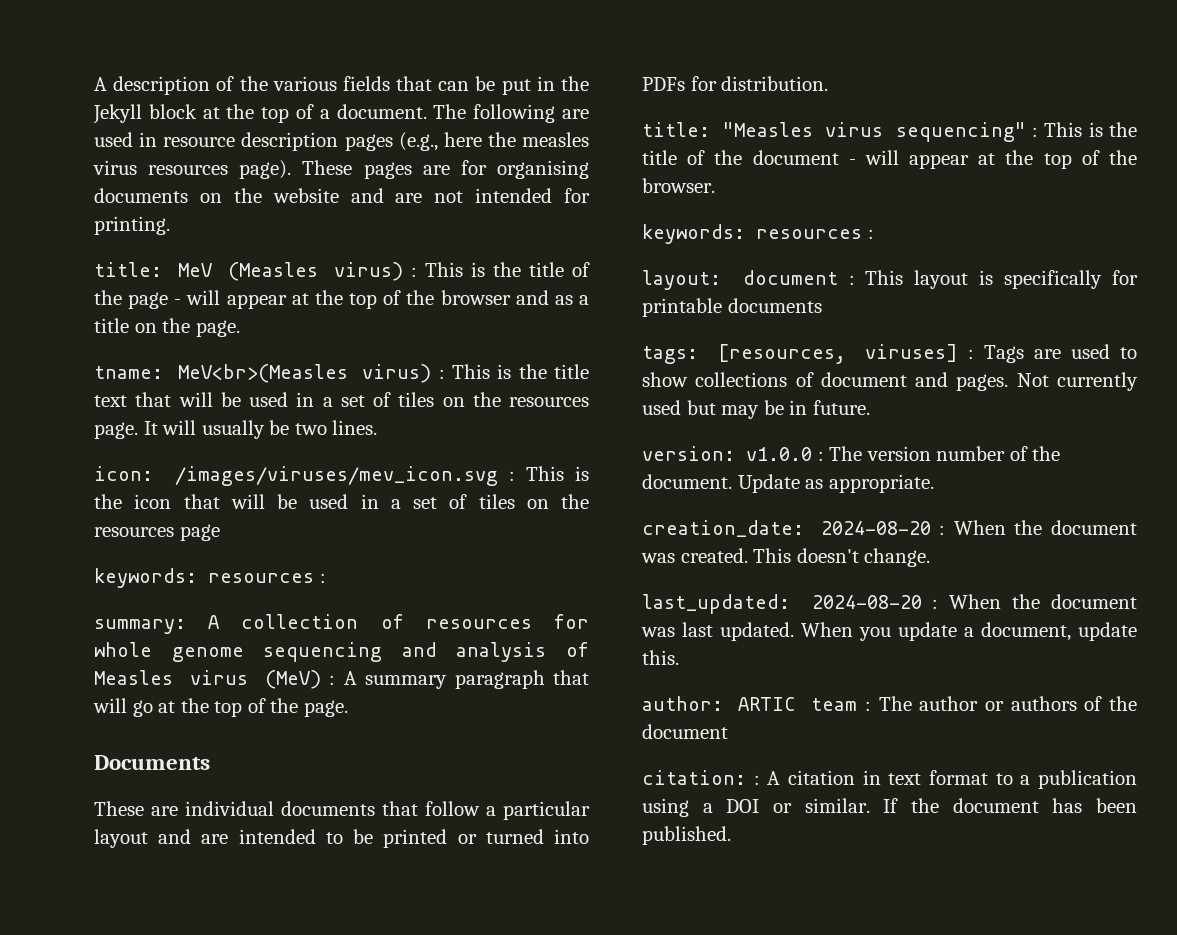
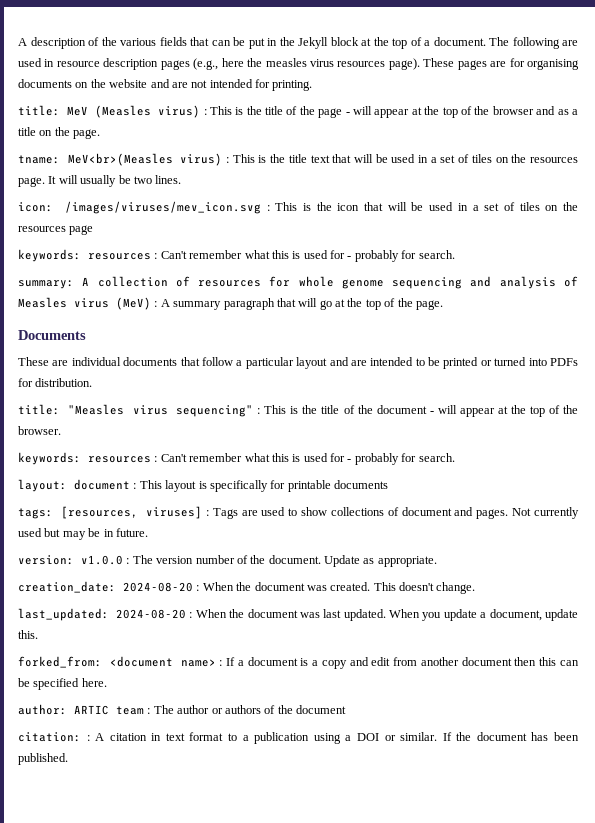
(326, 578) none -> [160,250,455,262] Can't remember what this is used for - probably for search.
(874, 234) none -> [160,453,455,465] Can't remember what this is used for - probably for search.
(679, 657) none -> [18,656,579,669] [18,678,107,690] // forked_from: <document name> : If a document is a copy and edit from another document then this can be specified here.

